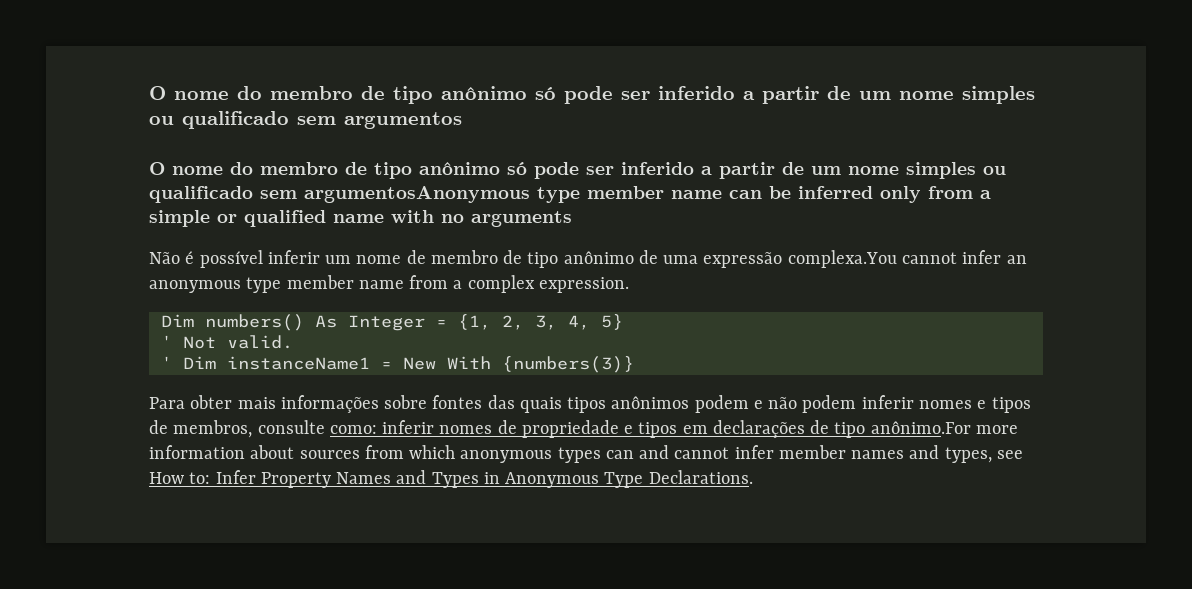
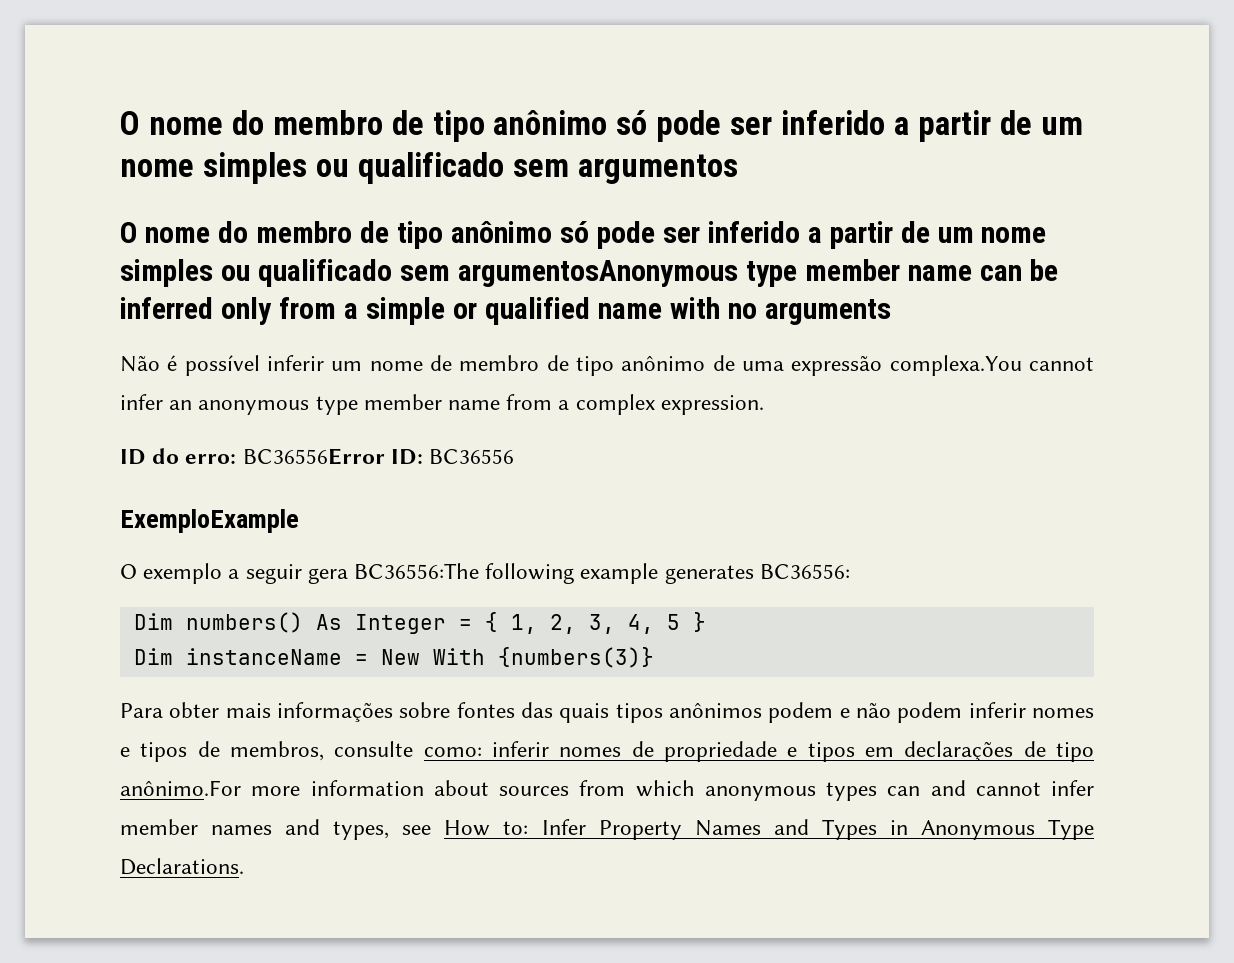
(629, 285) none -> [120,448,515,465] [120,509,299,533] [120,563,850,584] // ID do erro: BC36556Error ID: BC36556 // ExemploExample // O exemplo a seguir gera BC36556:The following example generates BC36556:
[457,314,491,330] {1, -> [484,612,537,634] { 1,
[600,314,623,330] [160,335,293,349] [160,356,370,370] 5} // ' Not valid. // ' Dim instanceName1 -> [666,612,706,632] [133,648,342,665] 5 } // Dim instanceName

